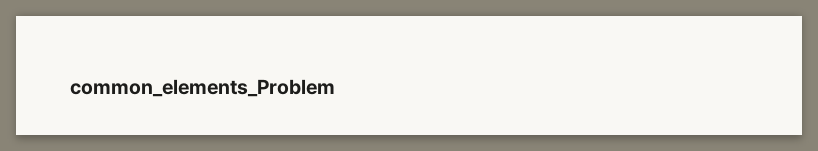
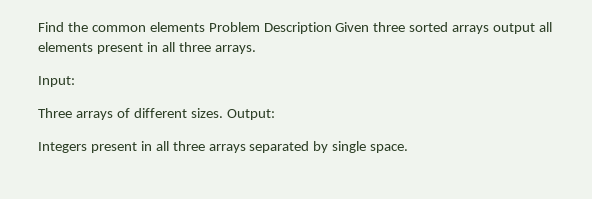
[70,79,335,97] common_elements_Problem -> [38,22,553,34] [38,42,256,54] [38,76,75,87] [38,108,275,120] [38,141,409,153] Find the common elements Problem Description Given three sorted arrays output all elements present in all three arrays. // Input: // Three arrays of different sizes. Output: // Integers present in all three arrays separated by single space.

